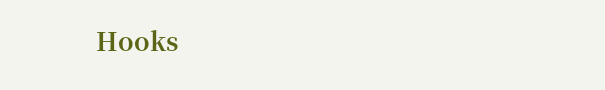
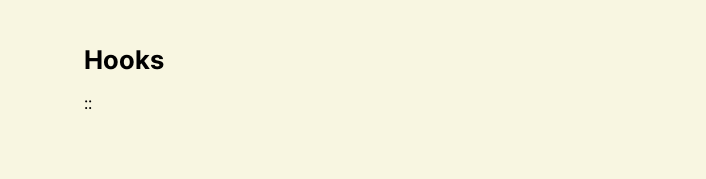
(178, 40) none -> [84,100,92,110] // ::

